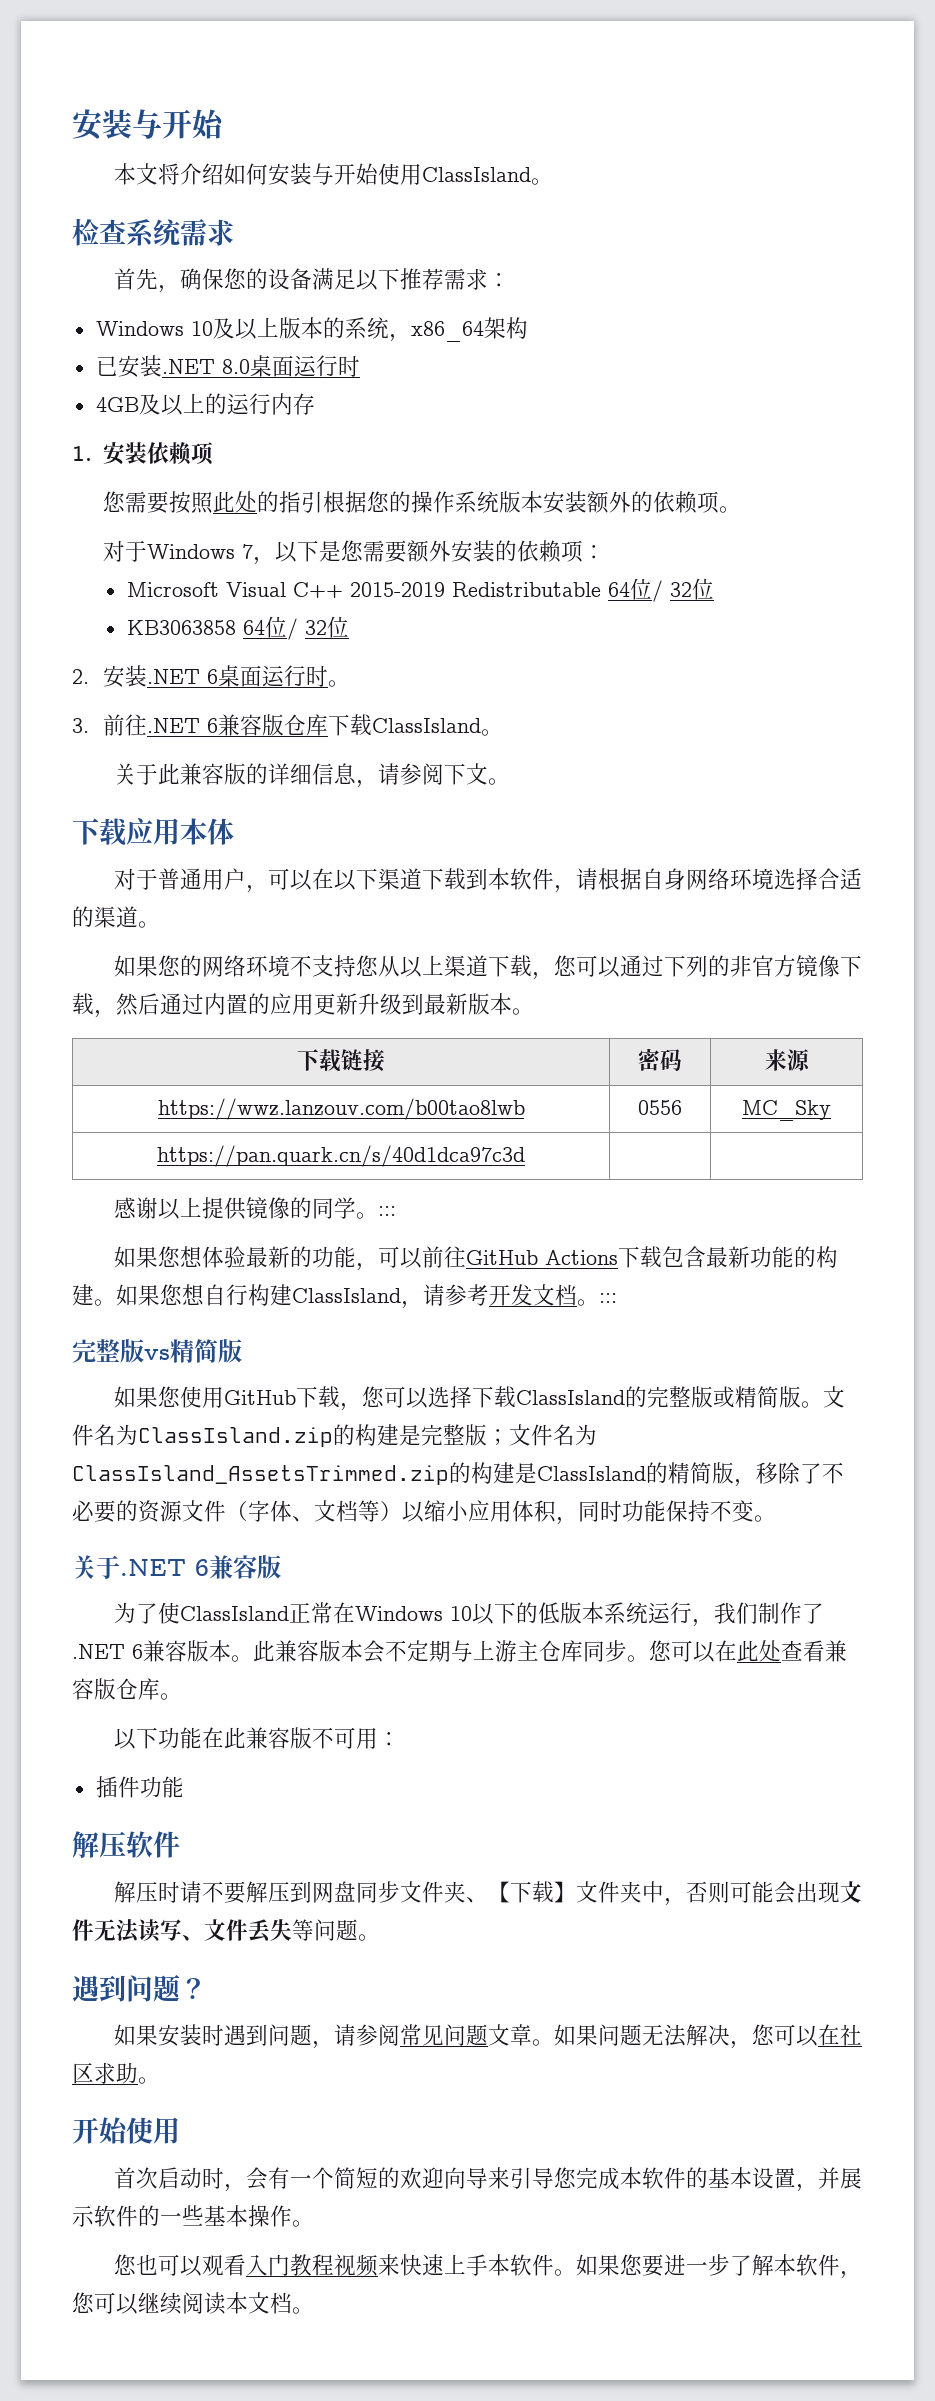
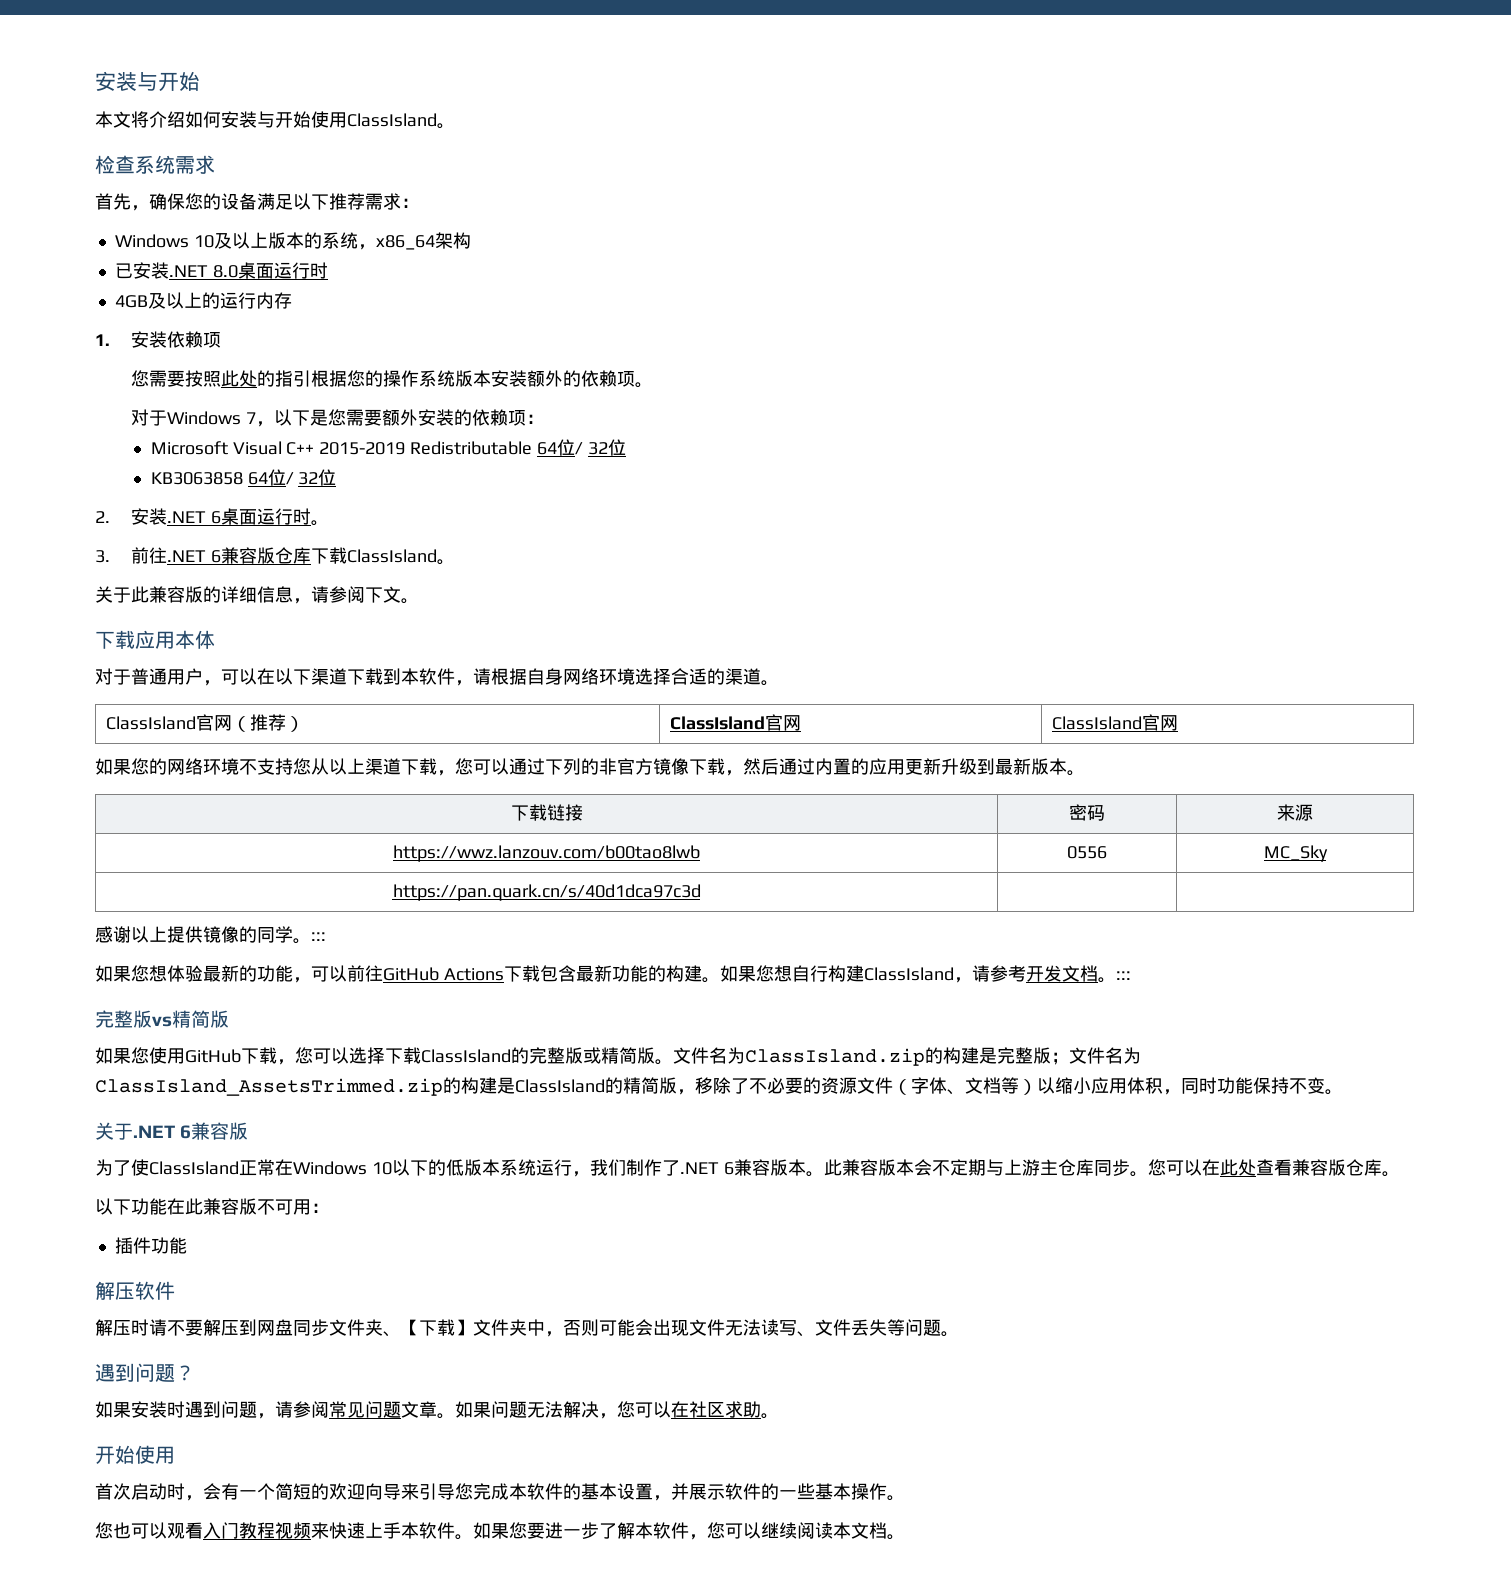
(160, 924) none -> [106,714,305,732] [670,714,802,731] [1052,714,1179,731] // ClassIsland官网（推荐） | ClassIsland官网 | ClassIsland官网

